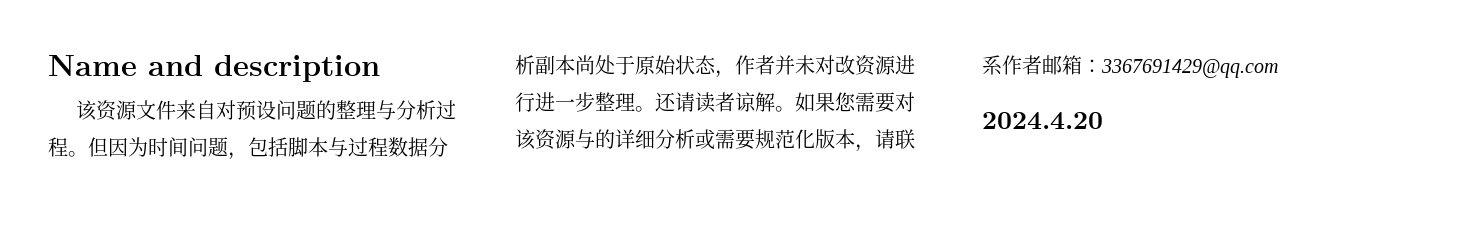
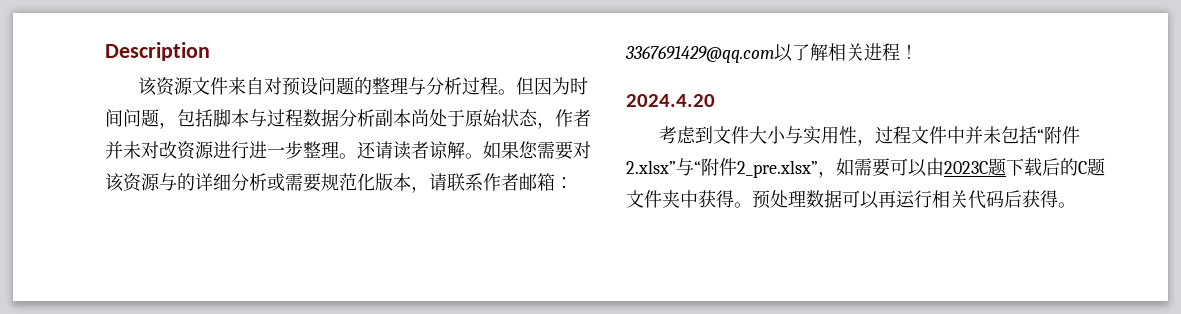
[48,55,380,82] Name and description -> [105,42,210,61] Description
[982,112,1103,130] // 2024.4.20 -> [774,43,918,62] [626,94,715,107] [658,126,1080,146] [626,158,1105,178] [626,190,1076,209] 以了解相关进程！ // 2024.4.20 // 考虑到文件大小与实用性，过程文件中并未包括“附件2.xlsx”与“附件2_pre.xlsx”，如需要可以由2023C题下载后的C题文件夹中获得。预处理数据可以再运行相关代码后获得。

